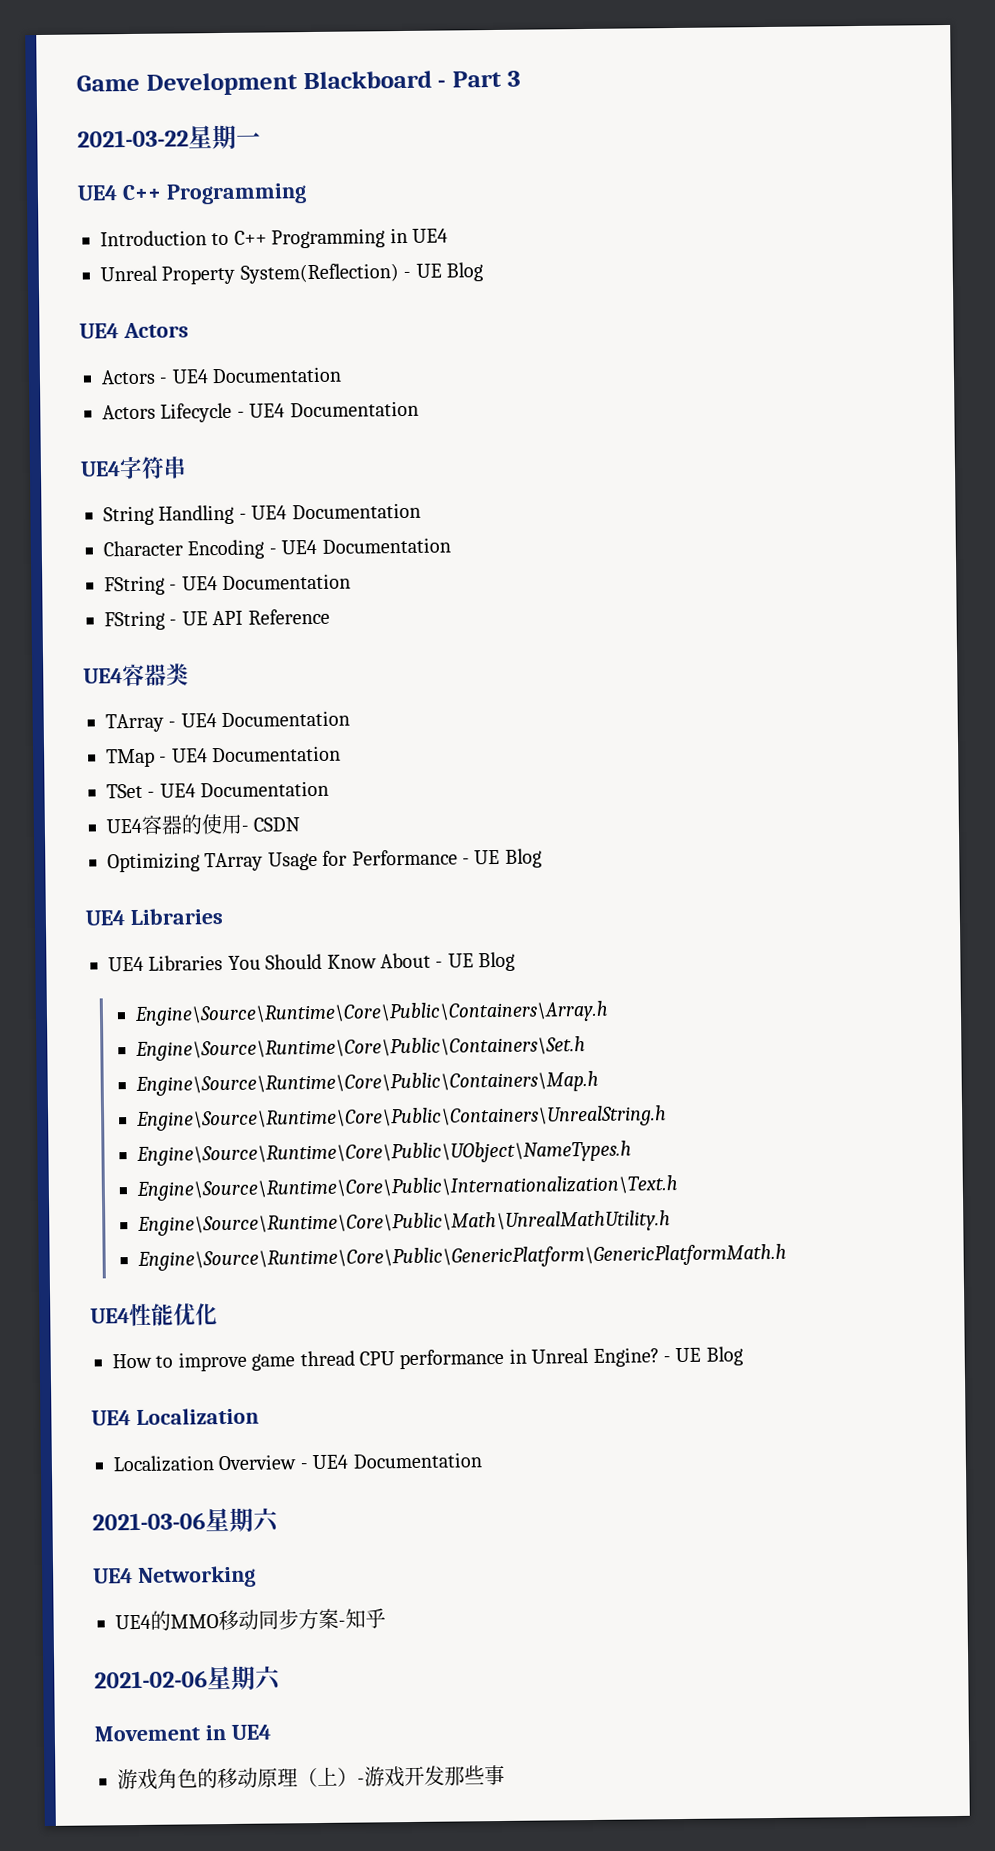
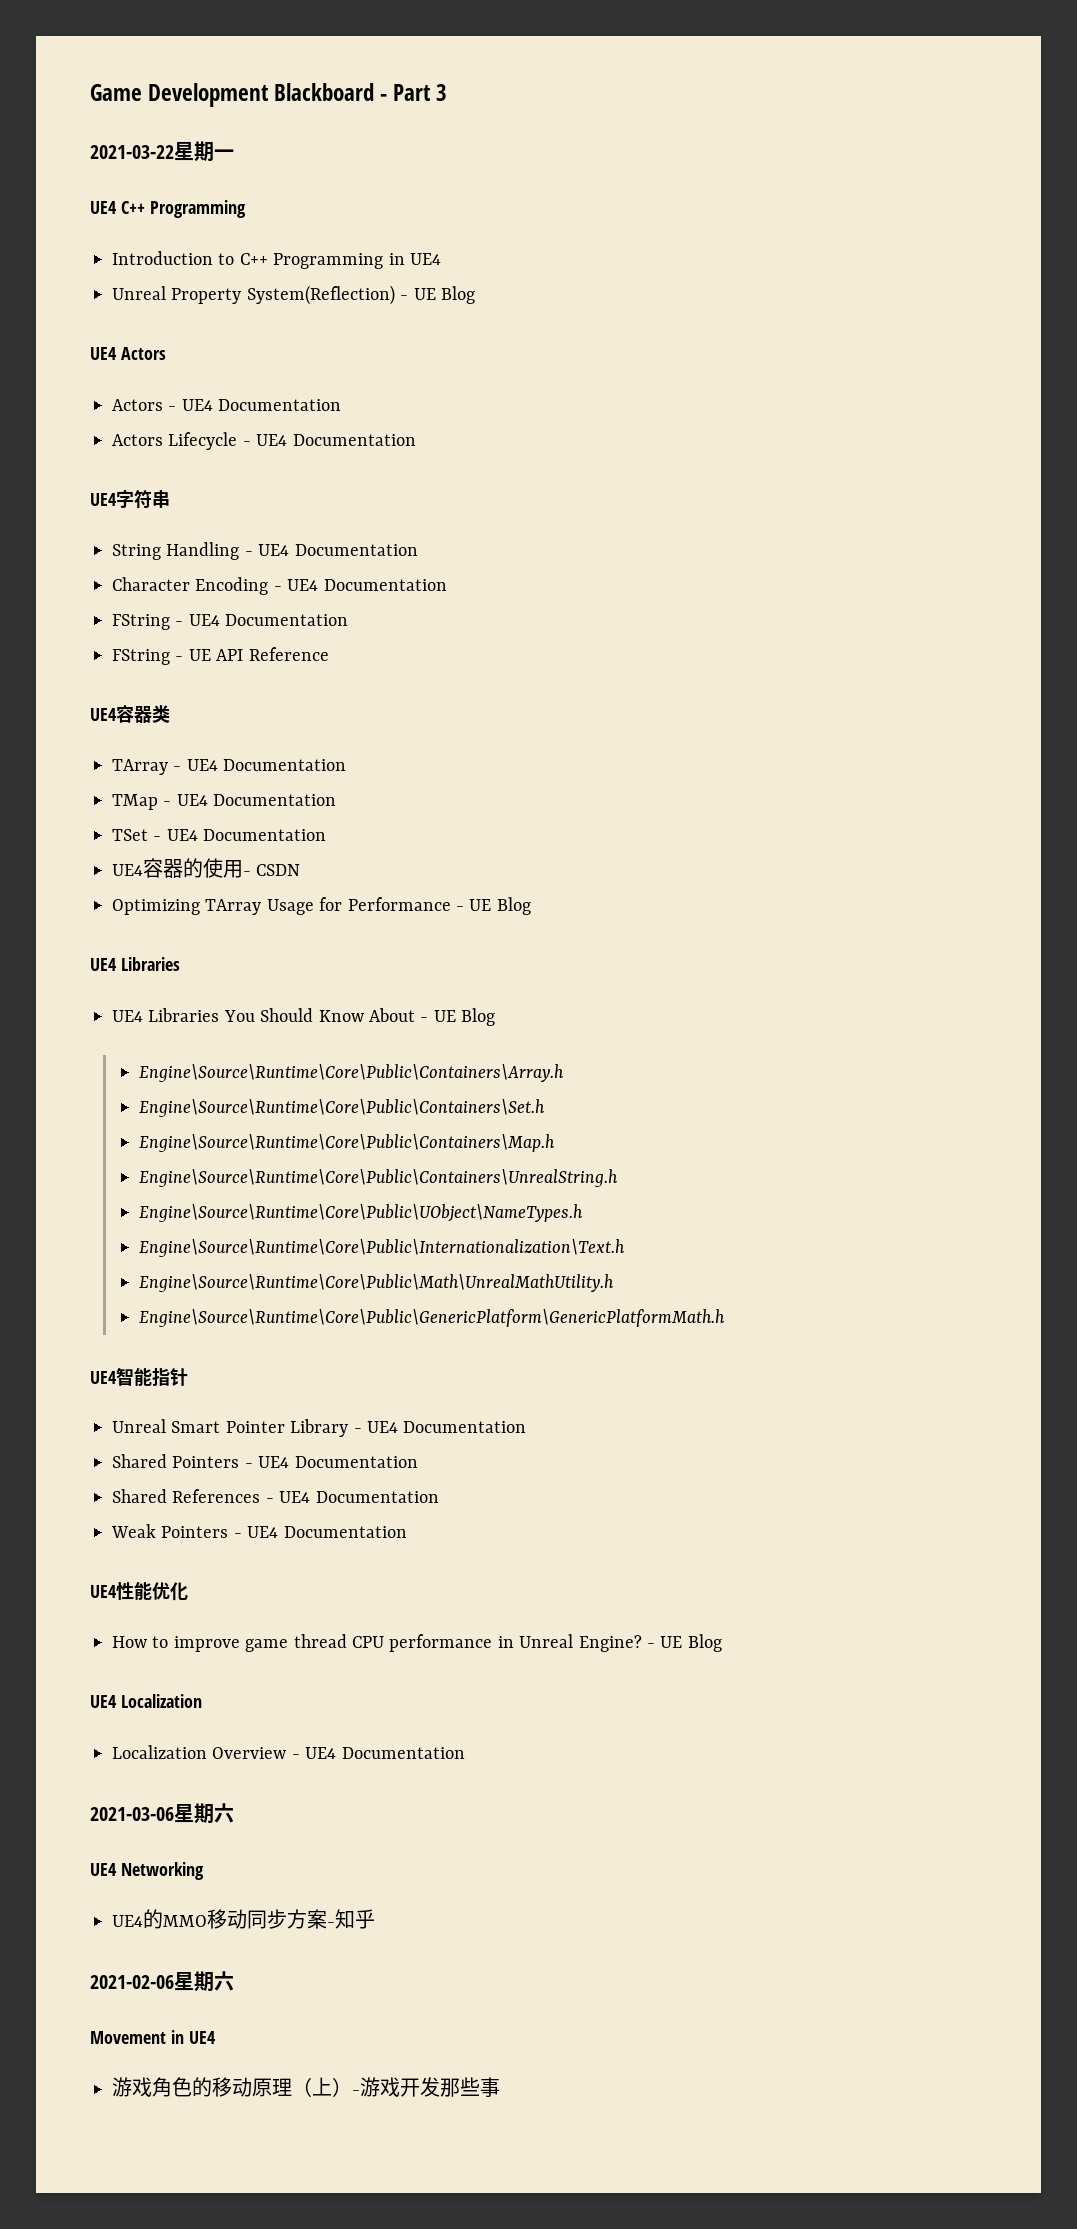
(787, 1257) none -> [90,1367,188,1386] [112,1419,527,1437] [112,1454,418,1468] [112,1489,439,1503] [111,1524,407,1538] // UE4智能指针 // Unreal Smart Pointer Library - UE4 Documentation // Shared Pointers - UE4 Documentation // Shared References - UE4 Documentation // Weak Pointers - UE4 Documentation

